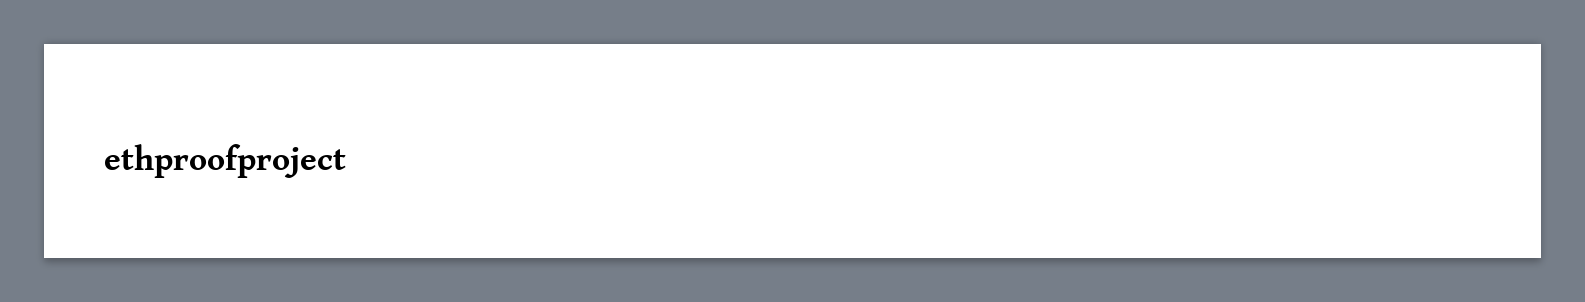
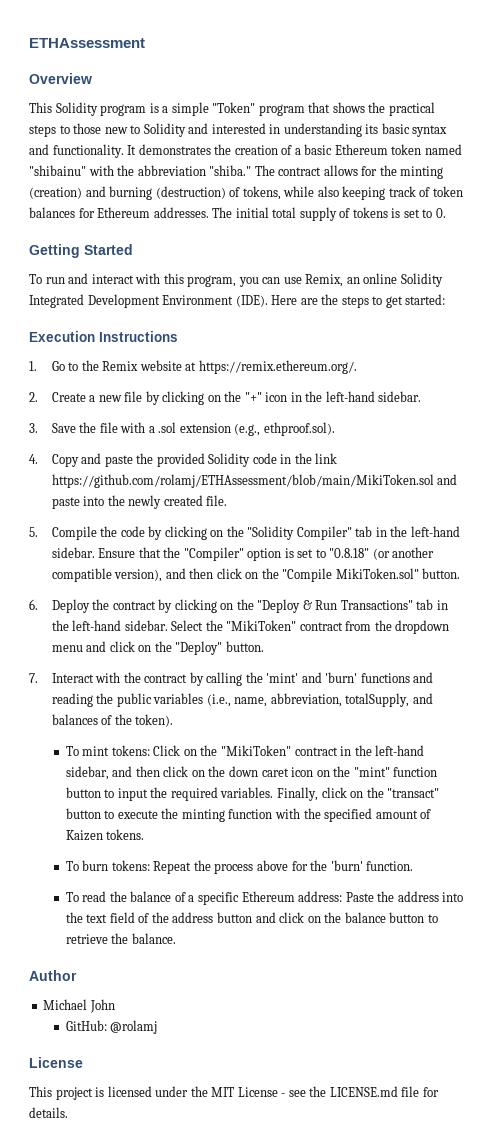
[104,144,346,178] ethproofproject -> [29,38,145,48] [29,73,92,84] [29,102,435,116] [29,123,448,137] [29,144,462,158] [29,165,444,179] [29,186,463,200] [29,207,446,221] [29,244,133,258] [29,273,443,287] [29,294,446,308] [29,331,178,342] [29,360,357,374] [29,391,422,405] [29,422,335,436] [29,453,338,467] [51,474,458,488] [51,495,228,509] [29,526,460,540] [51,547,435,561] [51,568,461,582] [29,599,448,613] [51,620,450,634] [51,641,264,655] [29,672,434,686] [51,693,433,707] [51,714,174,727] [65,745,425,756] [65,766,438,780] [65,787,440,801] [65,808,432,822] [65,829,145,841] [65,860,414,874] [65,891,464,905] [65,912,438,923] [65,933,176,944] [29,970,77,981] [43,999,115,1013] [65,1020,158,1034] [29,1057,83,1068] [29,1086,439,1100] [29,1107,68,1118] ETHAssessment // Overview // This Solidity program is a simple "Token" program that shows the practical steps to those new to Solidity and interested in understanding its basic syntax and functionality. It demonstrates the creation of a basic Ethereum token named "shibainu" with the abbreviation "shiba." The contract allows for the minting (creation) and burning (destruction) of tokens, while also keeping track of token balances for Ethereum addresses. The initial total supply of tokens is set to 0. // Getting Started // To run and interact with this program, you can use Remix, an online Solidity Integrated Development Environment (IDE). Here are the steps to get started: // Execution Instructions // 1. Go to the Remix website at https://remix.ethereum.org/. // 2. Create a new file by clicking on the "+" icon in the left-hand sidebar. // 3. Save the file with a .sol extension (e.g., ethproof.sol). // 4. Copy and paste the provided Solidity code in the link https://github.com/rolamj/ETHAssessment/blob/main/MikiToken.sol and paste into the newly created file. // 5. Compile the code by clicking on the "Solidity Compiler" tab in the left-hand sidebar. Ensure that the "Compiler" option is set to "0.8.18" (or another compatible version), and then click on the "Compile MikiToken.sol" button. // 6. Deploy the contract by clicking on the "Deploy & Run Transactions" tab in the left-hand sidebar. Select the "MikiToken" contract from the dropdown menu and click on the "Deploy" button. // 7. Interact with the contract by calling the 'mint' and 'burn' functions and reading the public variables (i.e., name, abbreviation, totalSupply, and balances of the token). // To mint tokens: Click on the "MikiToken" contract in the left-hand sidebar, and then click on the down caret icon on the "mint" function button to input the required variables. Finally, click on the "transact" button to execute the minting function with the specified amount of Kaizen tokens. // To burn tokens: Repeat the process above for the 'burn' function. // To read the balance of a specific Ethereum address: Paste the address into the text field of the address button and click on the balance button to retrieve the balance. // Author // Michael John // GitHub: @rolamj // License // This project is licensed under the MIT License - see the LICENSE.md file for details.

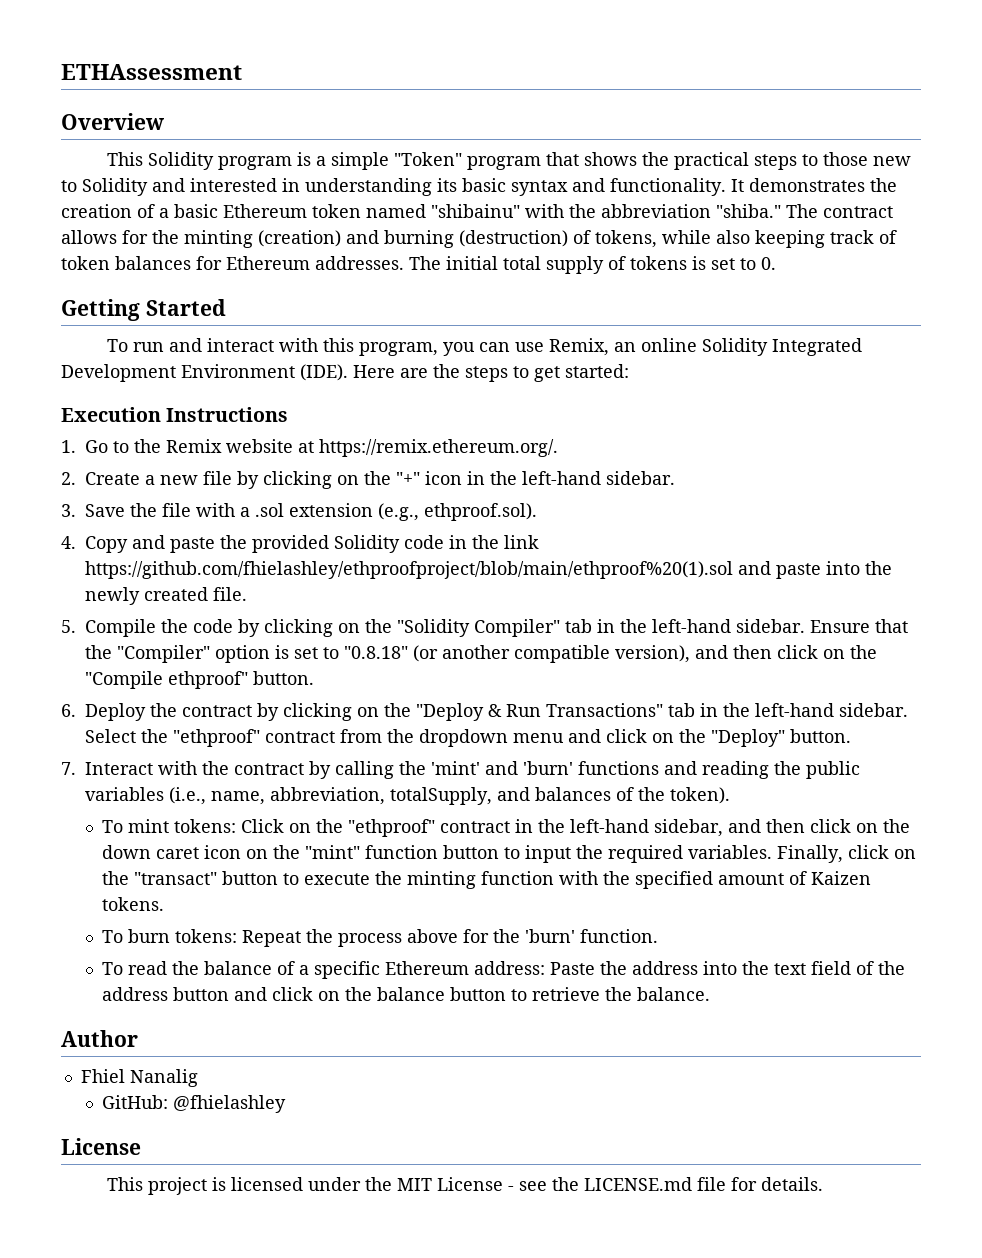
[51,474,434,488] https://github.com/rolamj/ETHAssessment/blob/main/MikiToken.sol -> [85,561,733,579] https://github.com/fhielashley/ethproofproject/blob/main/ethproof%20(1).sol
[335,568,419,579] MikiToken.sol" -> [168,671,248,689] ethproof"
[226,620,297,631] "MikiToken" -> [173,729,260,747] "ethproof"
[220,745,291,756] "MikiToken" -> [347,819,435,837] "ethproof"
[43,999,115,1013] Michael John -> [80,1069,198,1087] Fhiel Nanalig
[110,1020,158,1034] @rolamj -> [172,1095,286,1113] @fhielashley

